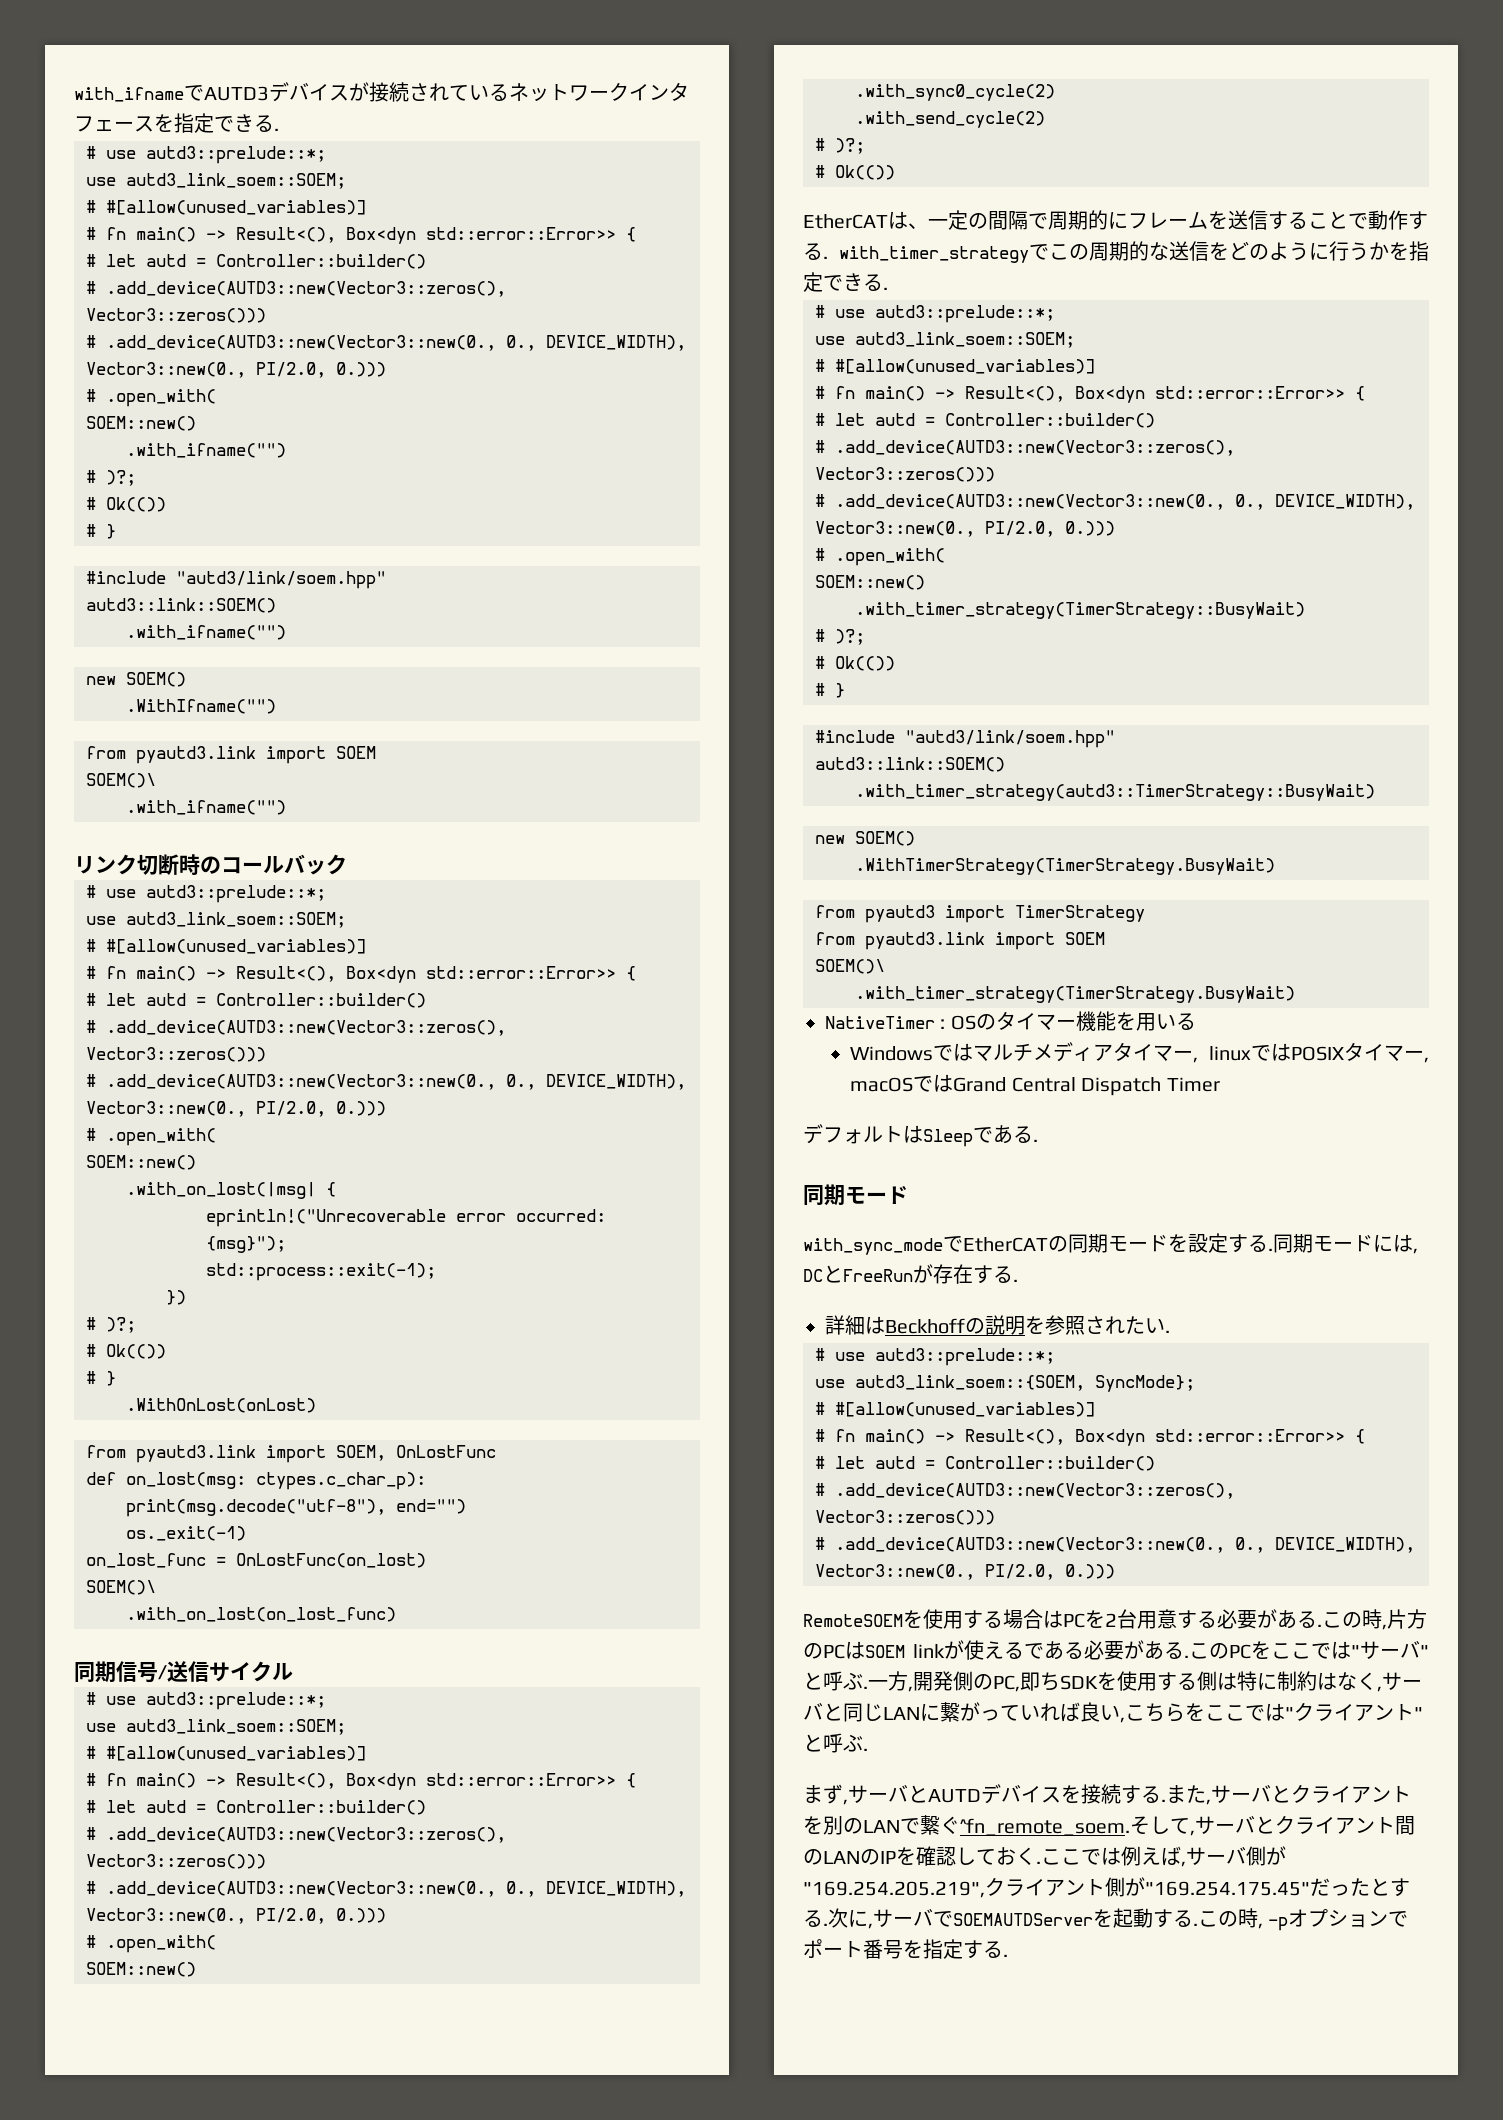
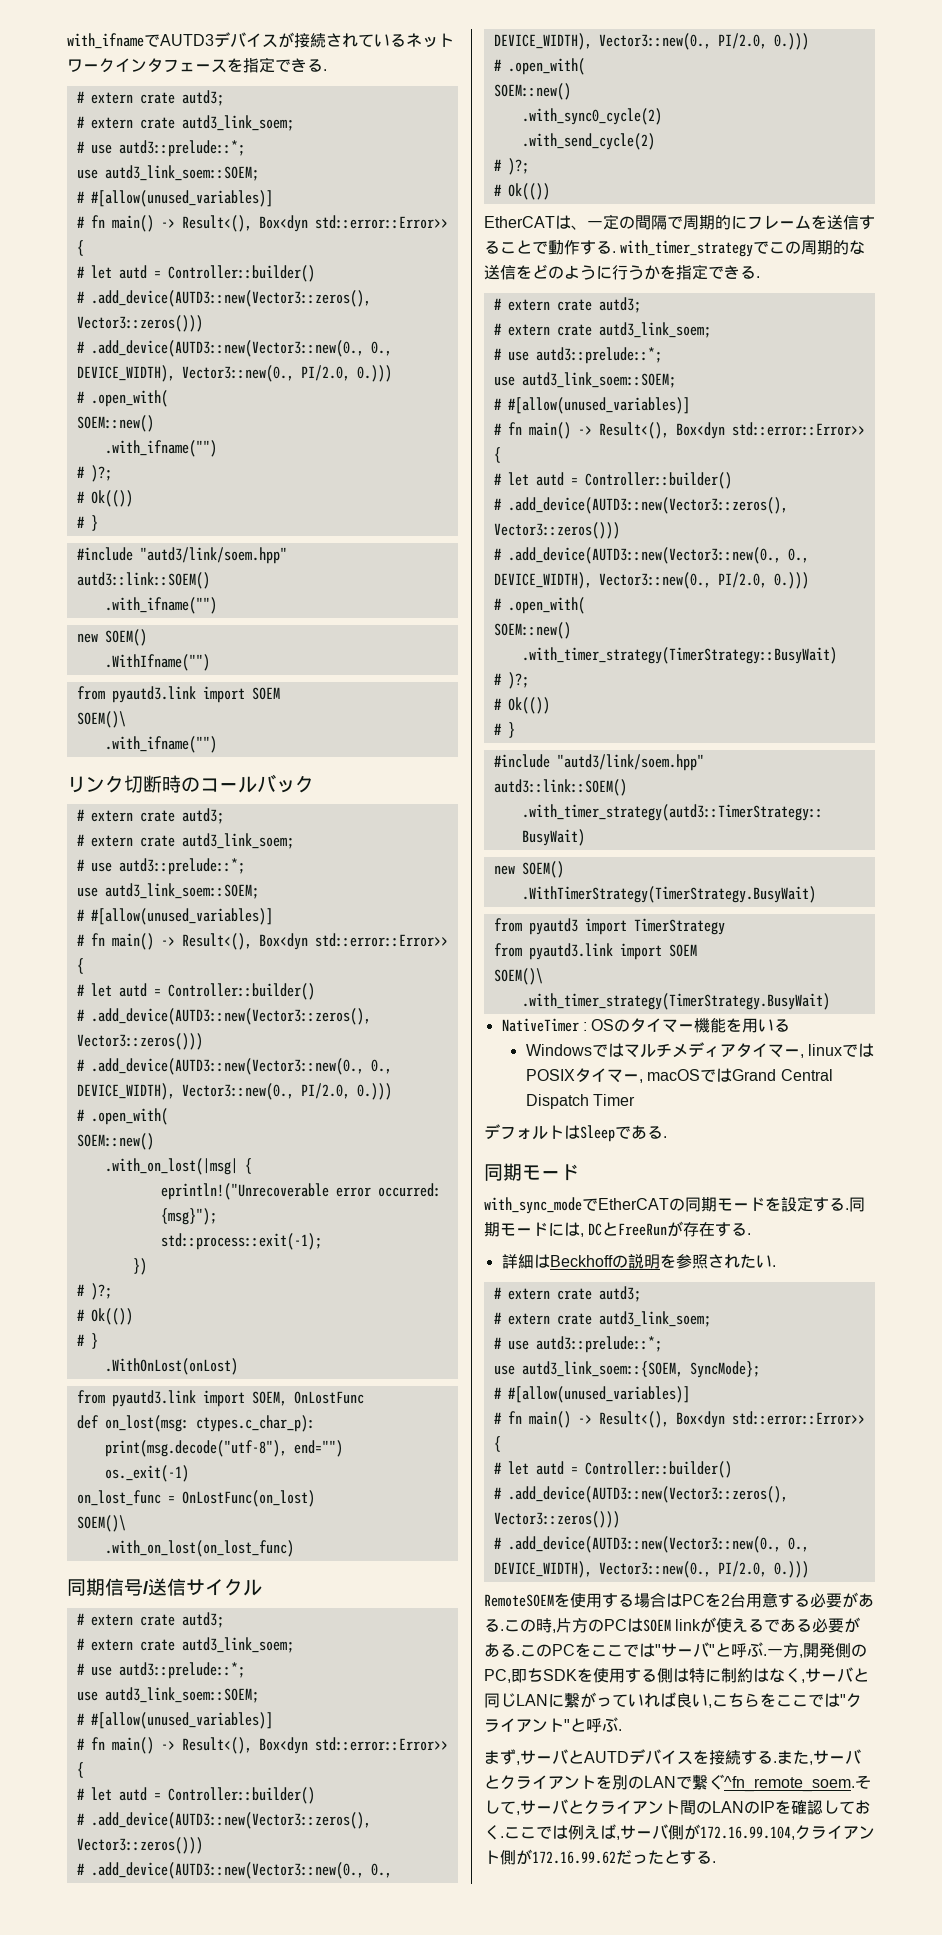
(279, 129) none -> [76,90,224,106] [76,115,294,131] // # extern crate autd3; // # extern crate autd3_link_soem;
(347, 864) none -> [76,808,224,824] [76,833,294,849] // # extern crate autd3; // # extern crate autd3_link_soem;
(293, 1672) none -> [76,1612,224,1628] [76,1637,294,1653] // # extern crate autd3; // # extern crate autd3_link_soem;
(888, 288) none -> [493,297,641,313] [493,322,711,338] // # extern crate autd3; // # extern crate autd3_link_soem;
(1170, 1331) none -> [493,1286,641,1302] [493,1311,711,1327] // # extern crate autd3; // # extern crate autd3_link_soem;
[803,1881,985,1898] "169.254.205.219", -> [700,1826,795,1840] 172.16.99.104,
[1145,1881,1310,1896] "169.254.175.45" -> [532,1851,616,1864] 172.16.99.62
[828,1908,1409,1931] [803,1939,1008,1959] 次に,サーバでSOEMAUTDServerを起動する.この時, -pオプションでポート番号を指定する. -> (716, 1862) none

